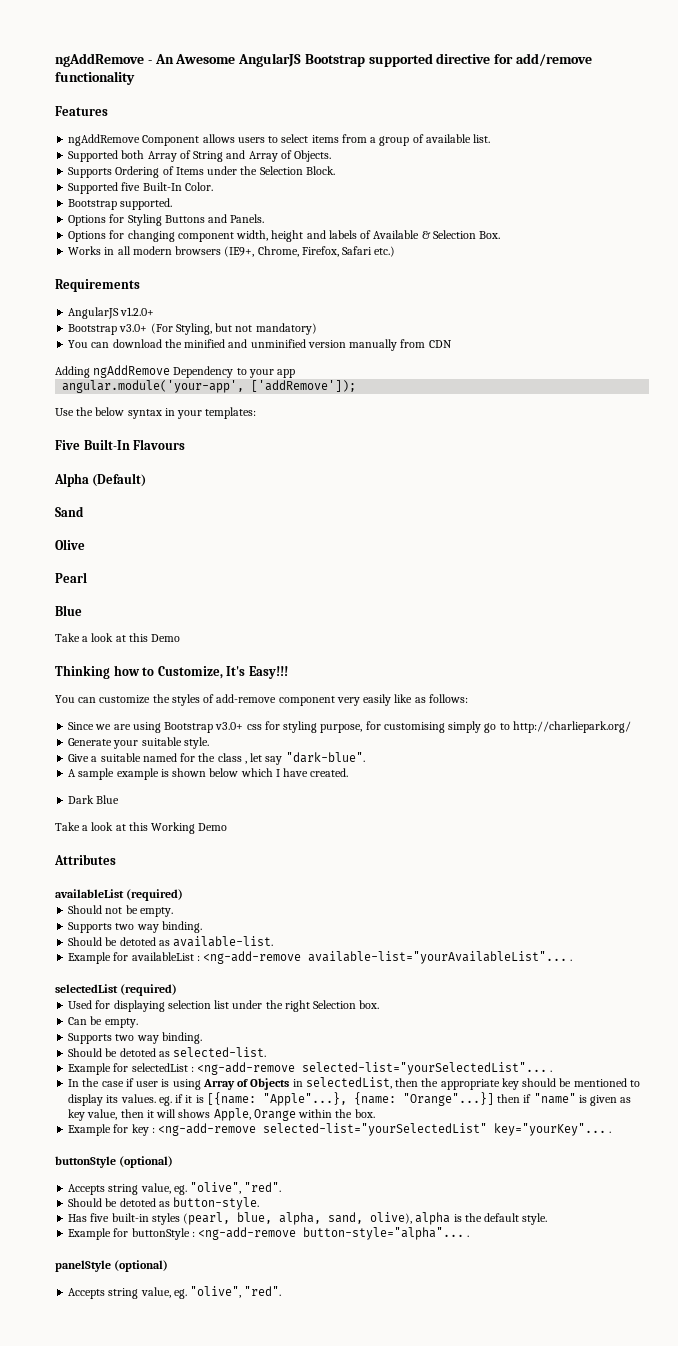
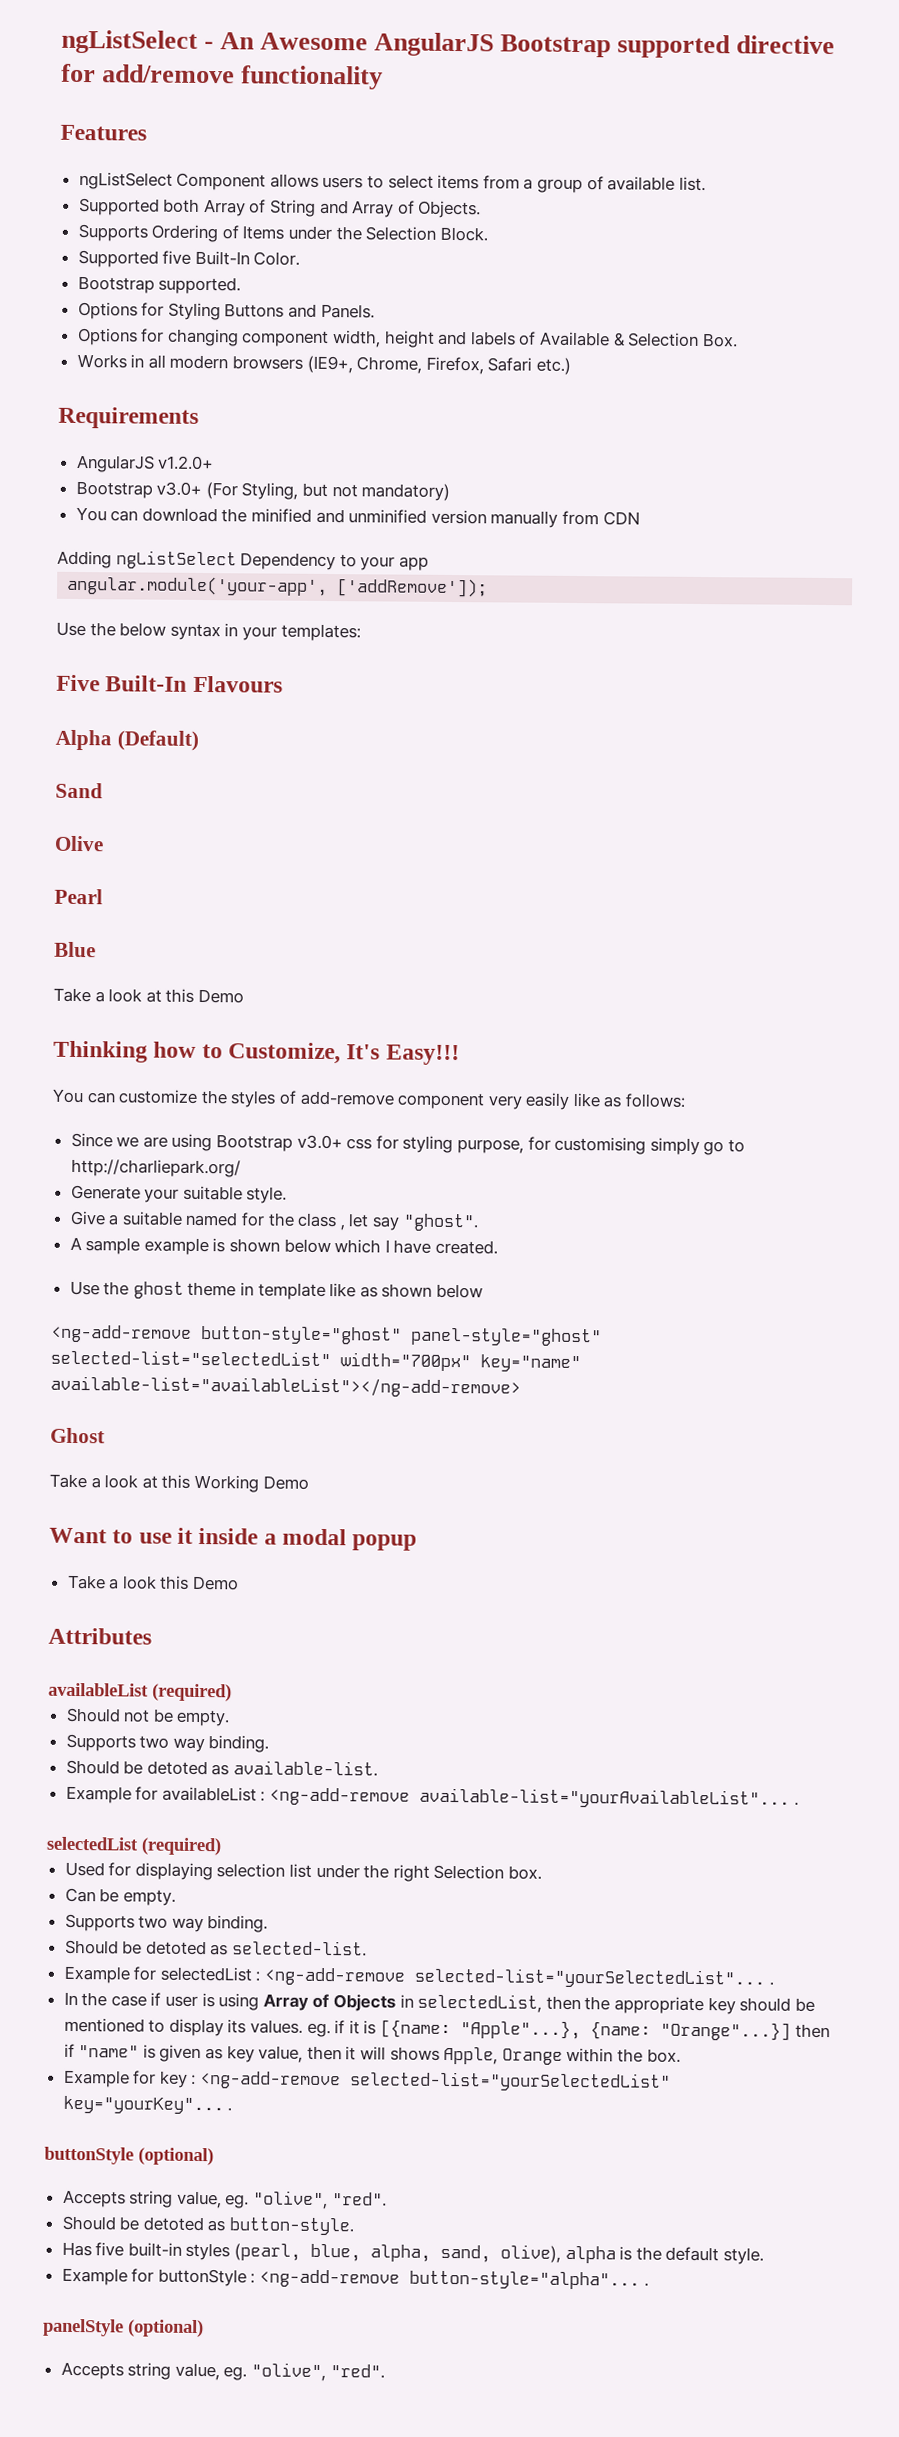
[55,53,144,67] ngAddRemove -> [61,29,198,54] ngListSelect
[68,134,141,146] ngAddRemove -> [78,171,173,190] ngListSelect
[93,365,171,378] ngAddRemove -> [115,550,237,570] ngListSelect
[285,752,365,763] "dark-blue". -> [402,1213,479,1232] "ghost".
[68,795,120,804] Dark Blue -> [69,1280,484,1301] [50,1324,602,1347] [50,1349,581,1373] [50,1375,521,1398] [50,1427,105,1444] Use the ghost theme in template like as shown below // <ng-add-remove button-style="ghost" panel-style="ghost" selected-list="selectedList" width="700px" key="name" available-list="availableList"></ng-add-remove> // Ghost
(228, 827) none -> [49,1527,418,1551] [67,1574,240,1591] // Want to use it inside a modal popup // Take a look this Demo

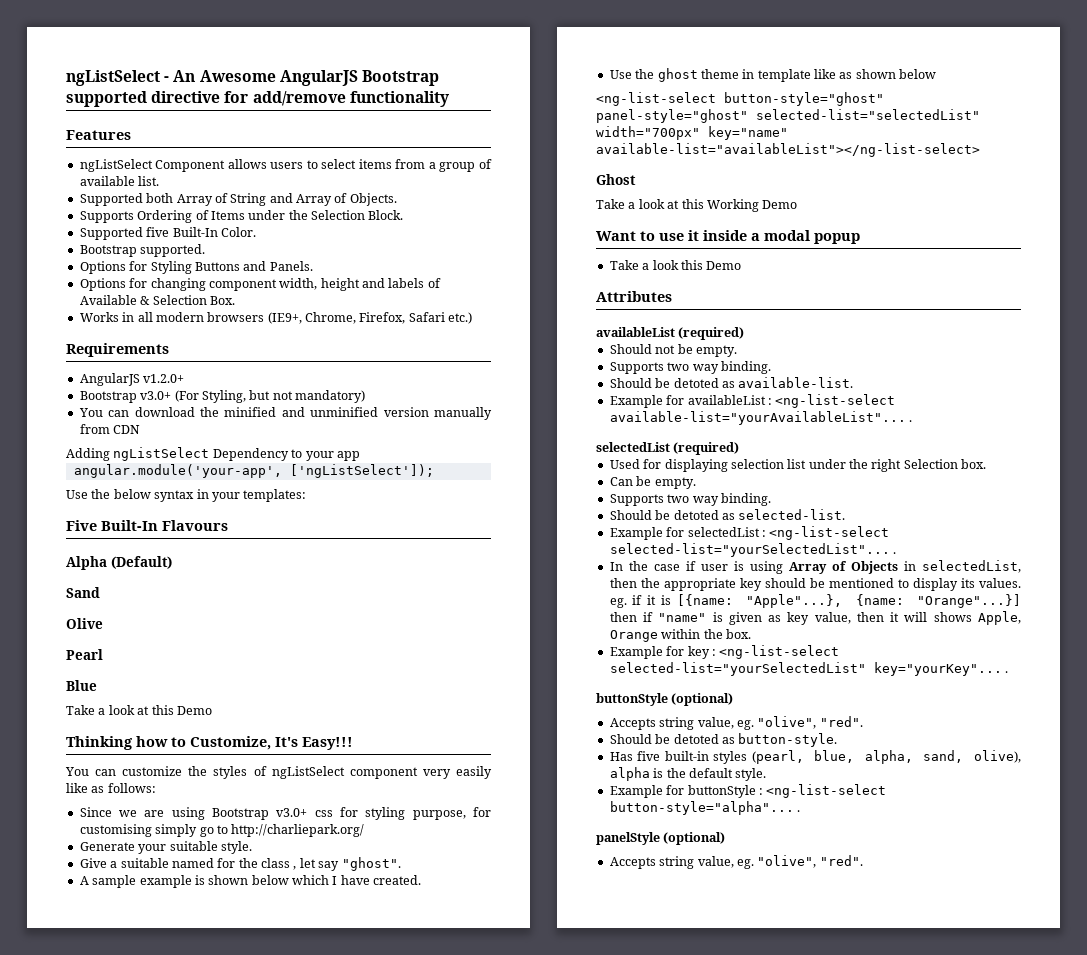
[336,578,489,598] ['addRemove']); -> [289,464,434,478] ['ngListSelect']);
[299,1090,395,1106] add-remove -> [271,766,345,779] ngListSelect
[50,1324,192,1343] <ng-add-remove -> [596,92,716,106] <ng-list-select
[50,1375,521,1398] available-list="availableList"></ng-add-remove> -> [596,143,980,157] available-list="availableList"></ng-list-select>
[269,1787,411,1806] <ng-add-remove -> [775,394,896,408] <ng-list-select
[264,1967,406,1986] <ng-add-remove -> [769,526,890,540] <ng-list-select
[200,2071,342,2090] <ng-add-remove -> [719,645,840,659] <ng-list-select
[259,2269,401,2288] <ng-add-remove -> [766,784,887,798] <ng-list-select

